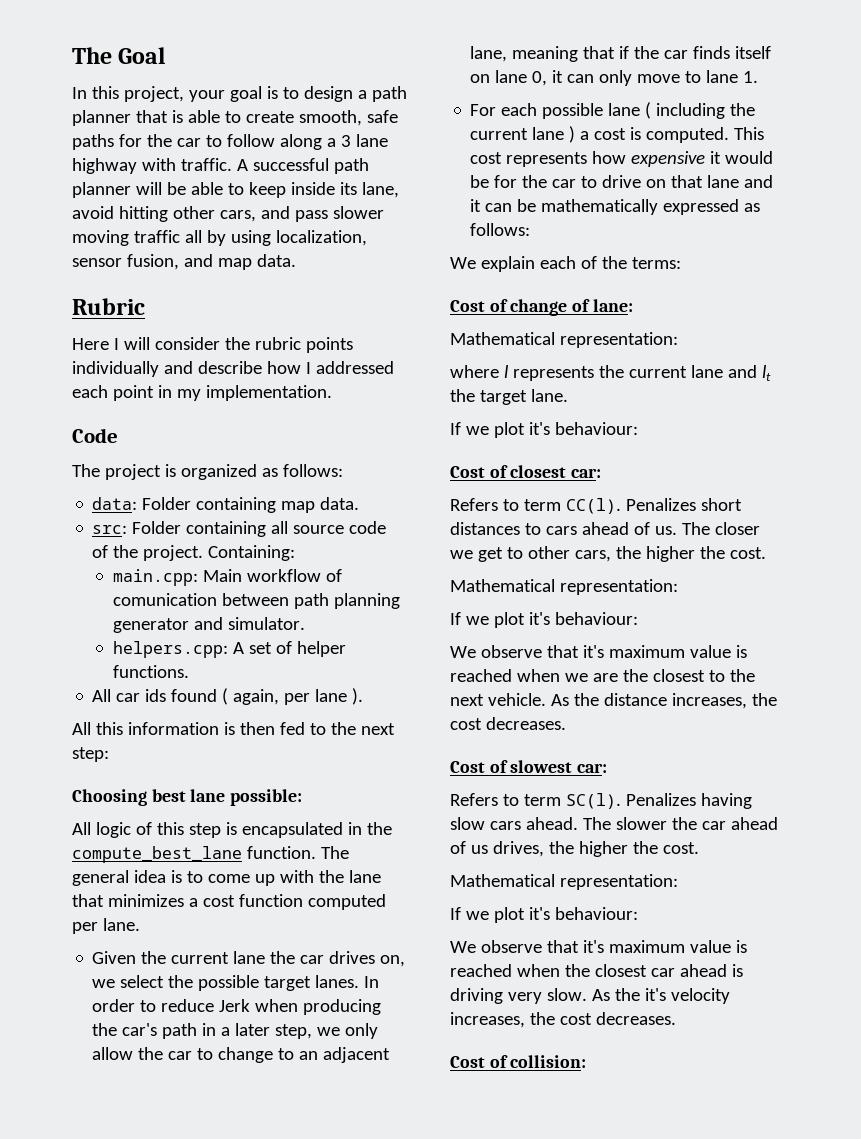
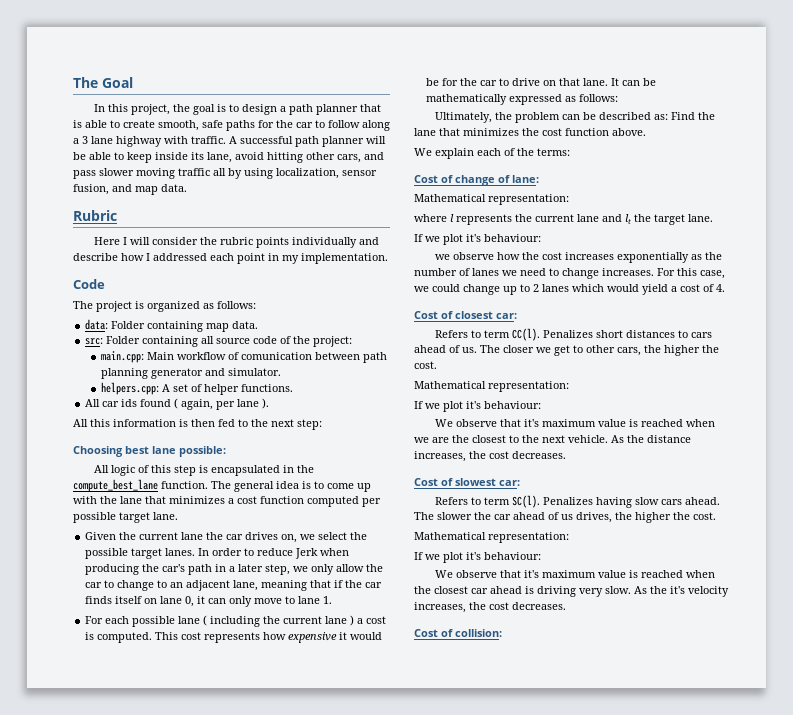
[188,90,225,102] your -> [173,104,191,112] the
[143,545,296,561] project. Containing: -> [313,336,353,347] project:
(98, 928) none -> [73,512,150,523] possible target
[707,175,774,188] [470,199,482,212] lane and it -> [583,78,620,86] lane. It
(531, 229) none -> [435,112,716,123] [414,128,646,136] // Ultimately, the problem can be described as: Find the lane that minimizes the cost function above.
(638, 428) none -> [435,252,723,263] [414,268,725,279] [414,284,725,295] // we observe how the cost increases exponentially as the number of lanes we need to change increases. For this case, we could change up to 2 lanes which would yield a cost of 4.

